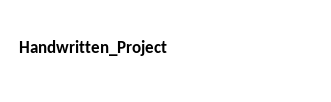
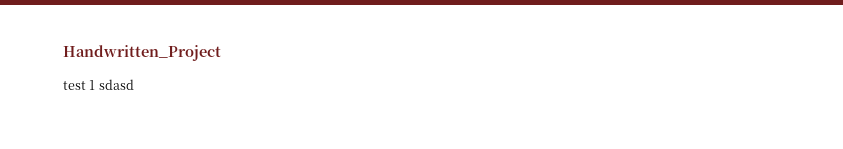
(167, 48) none -> [63,79,134,90] // test 1 sdasd

